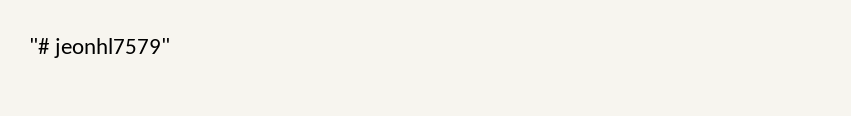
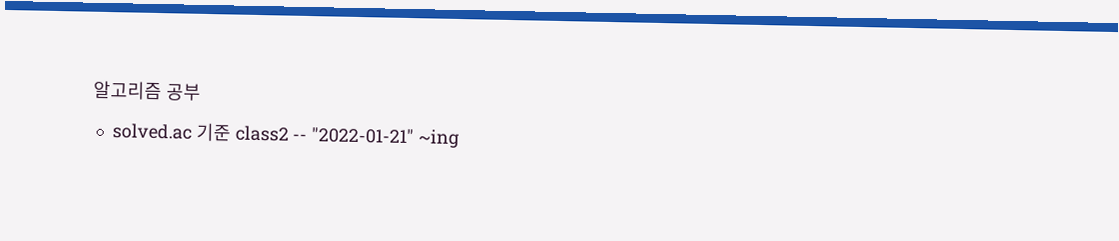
[29,38,171,58] "# jeonhl7579" -> [93,80,201,101] [111,122,460,149] 알고리즘 공부 // solved.ac 기준 class2 -- "2022-01-21" ~ing

